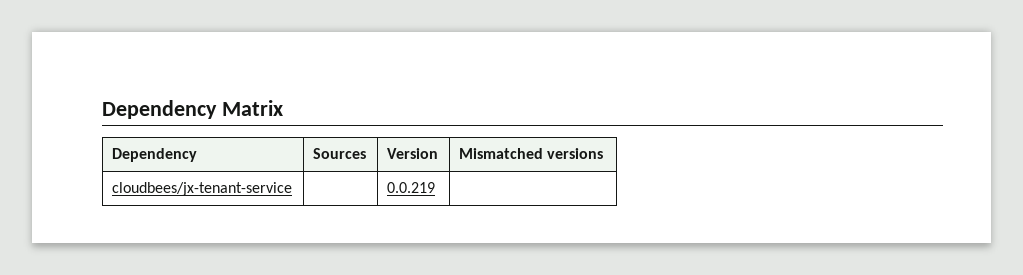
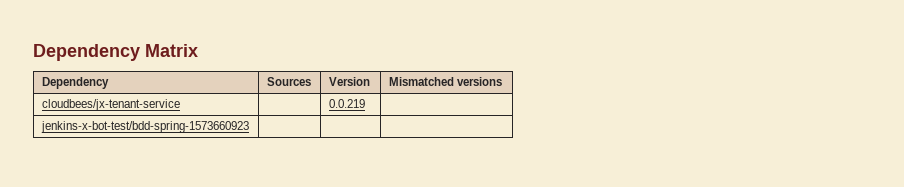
(436, 187) none -> [40,121,249,133] // jenkins-x-bot-test/bdd-spring-1573660923 | | |

